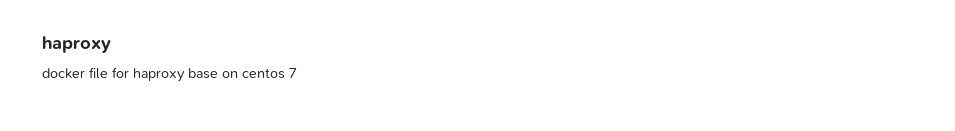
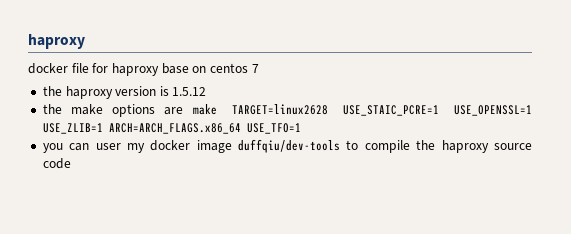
(297, 73) none -> [42,86,207,99] [42,104,532,117] [42,123,301,134] [42,139,532,153] [42,158,71,169] // the haproxy version is 1.5.12 // the make options are make TARGET=linux2628 USE_STAIC_PCRE=1 USE_OPENSSL=1 USE_ZLIB=1 ARCH=ARCH_FLAGS.x86_64 USE_TFO=1 // you can user my docker image duffqiu/dev-tools to compile the haproxy source code

